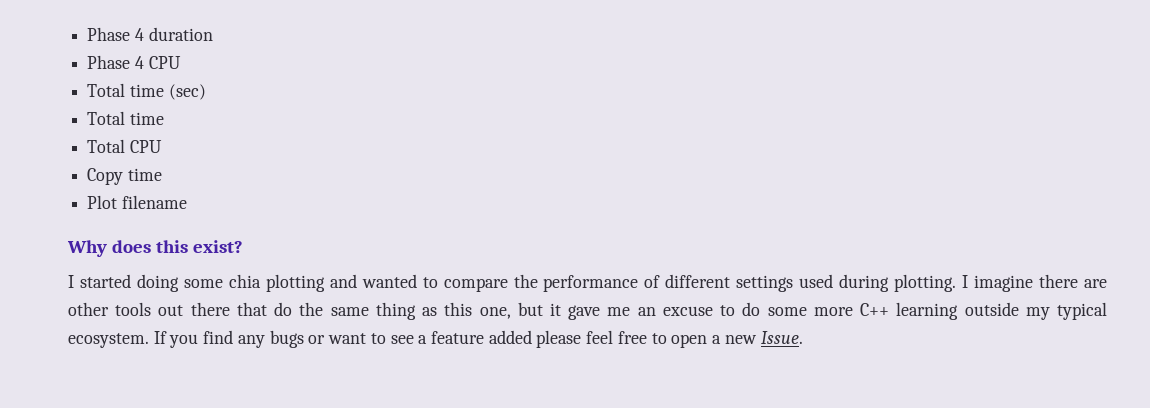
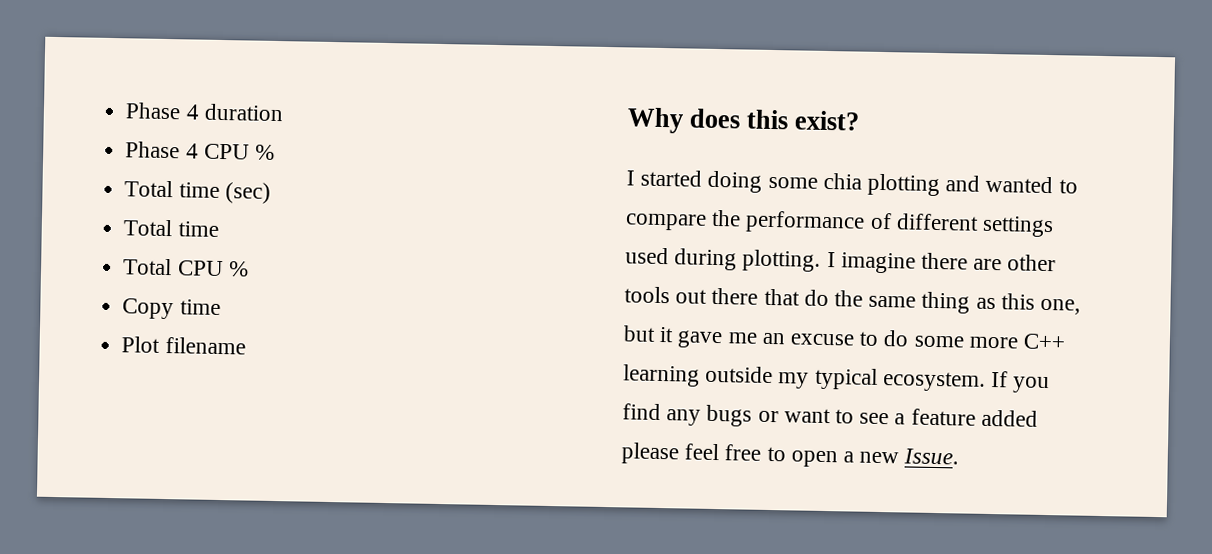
(181, 62) none -> [254,144,275,160] %
(162, 146) none -> [227,261,249,277] %

